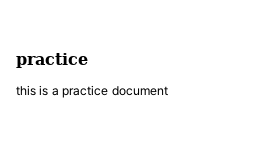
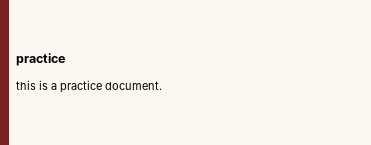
[111,86,168,96] document -> [105,81,162,90] document.

